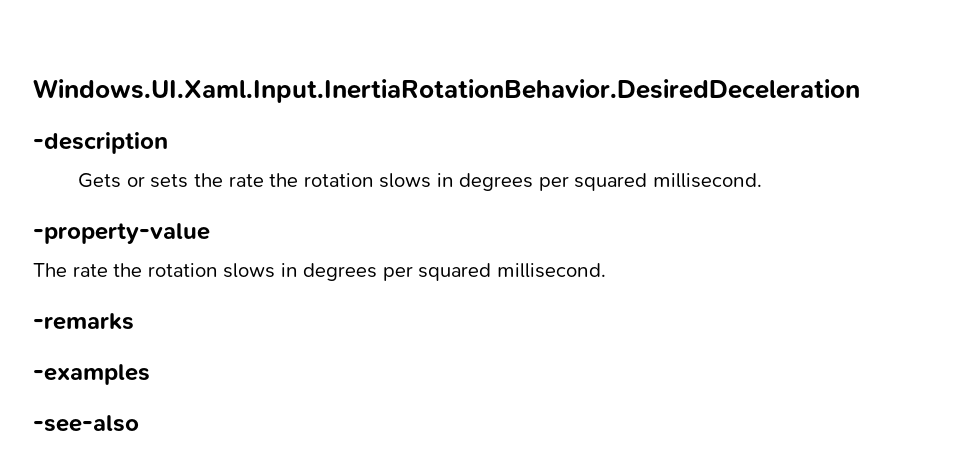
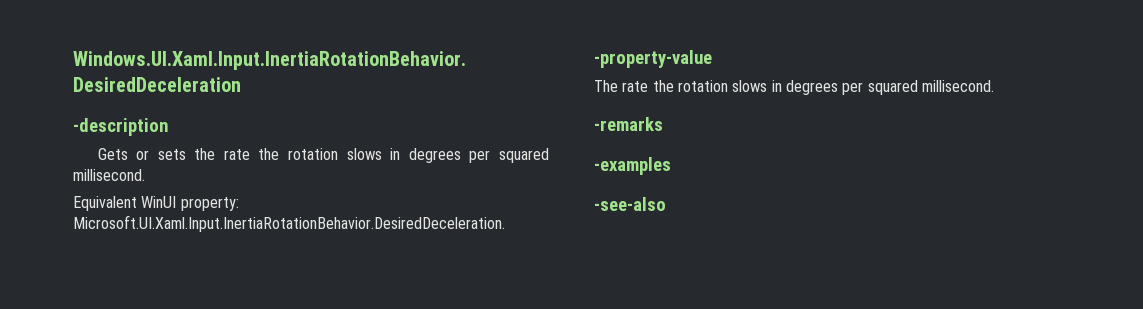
(762, 180) none -> [73,196,239,211] [73,215,505,232] // Equivalent WinUI property: Microsoft.UI.Xaml.Input.InertiaRotationBehavior.DesiredDeceleration.

